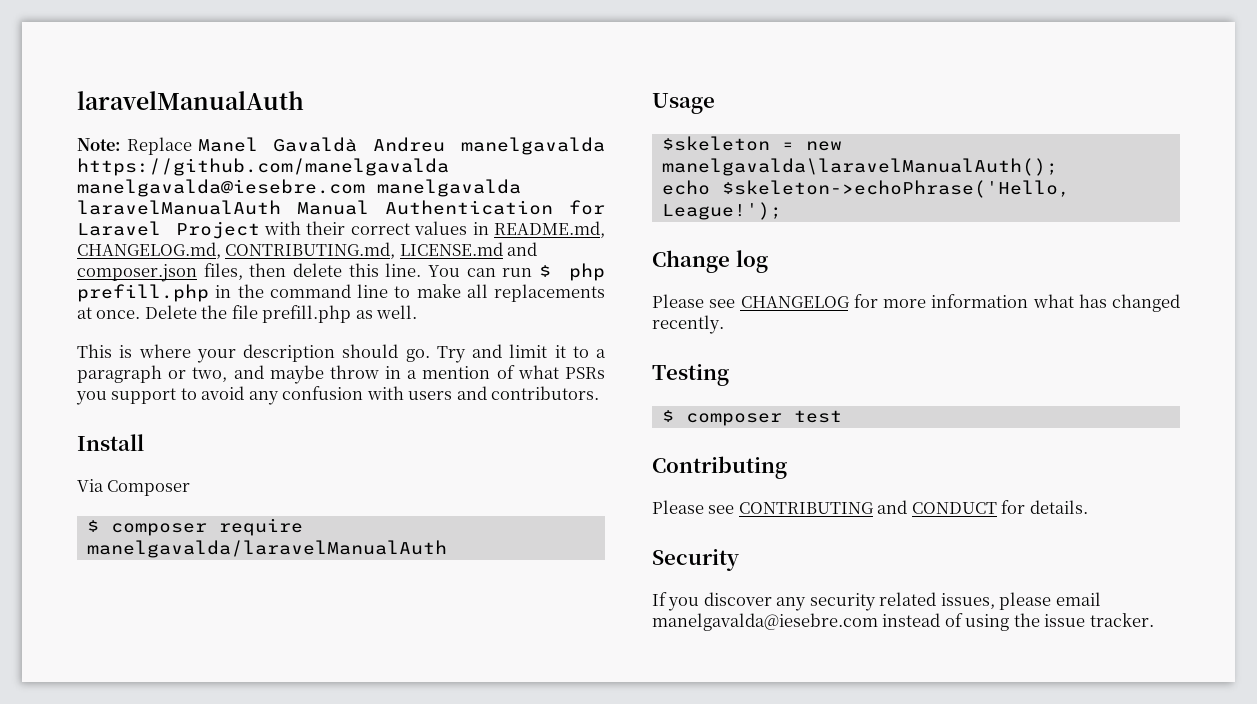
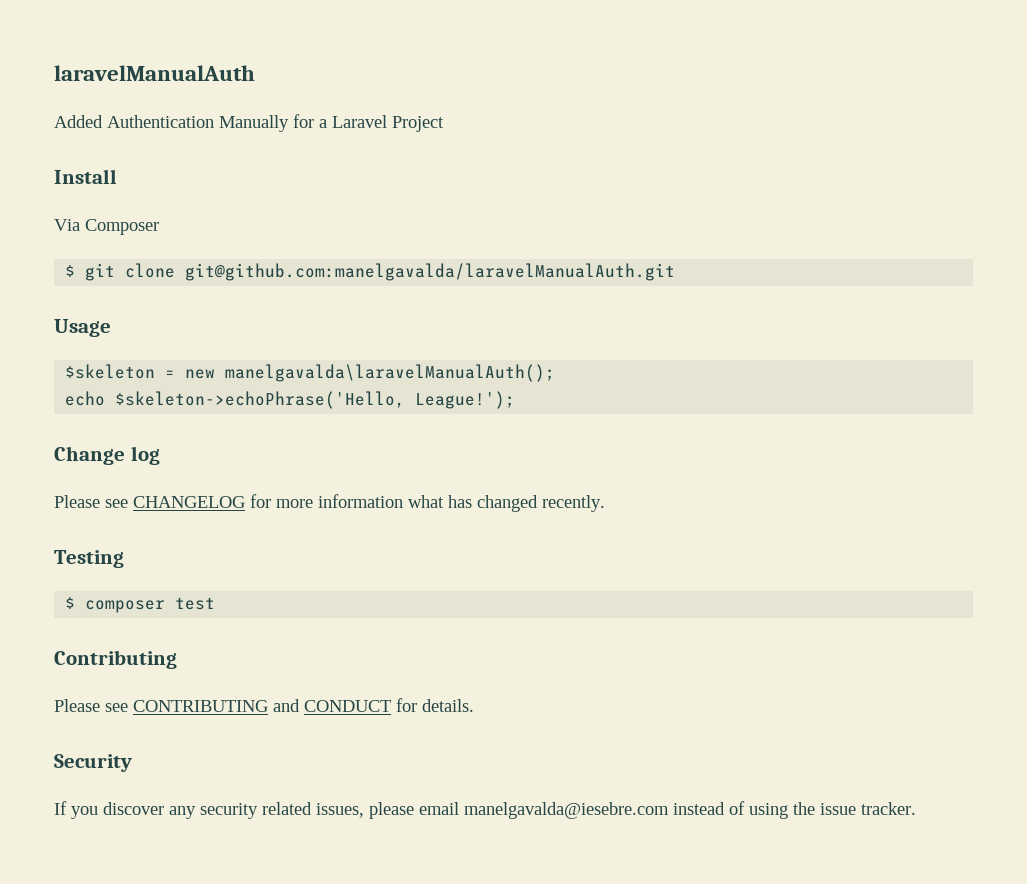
[77,137,605,155] [77,158,449,176] [77,179,521,197] [77,200,605,215] [77,221,605,239] [77,242,538,259] [77,263,605,282] [77,284,605,302] [77,305,418,323] [77,344,606,363] [77,365,605,384] [76,386,600,405] Note: Replace Manel Gavaldà Andreu manelgavalda https://github.com/manelgavalda manelgavalda@iesebre.com manelgavalda laravelManualAuth Manual Authentication for Laravel Project with their correct values in README.md, CHANGELOG.md, CONTRIBUTING.md, LICENSE.md and composer.json files, then delete this line. You can run $ php prefill.php in the command line to make all replacements at once. Delete the file prefill.php as well. // This is where your description should go. Try and limit it to a paragraph or two, and maybe throw in a mention of what PSRs you support to avoid any confusion with users and contributors. -> [54,114,444,132] Added Authentication Manually for a Laravel Project
[110,518,303,536] [86,540,447,558] composer require manelgavalda/laravelManualAuth -> [85,263,676,281] git clone git@github.com:manelgavalda/laravelManualAuth.git

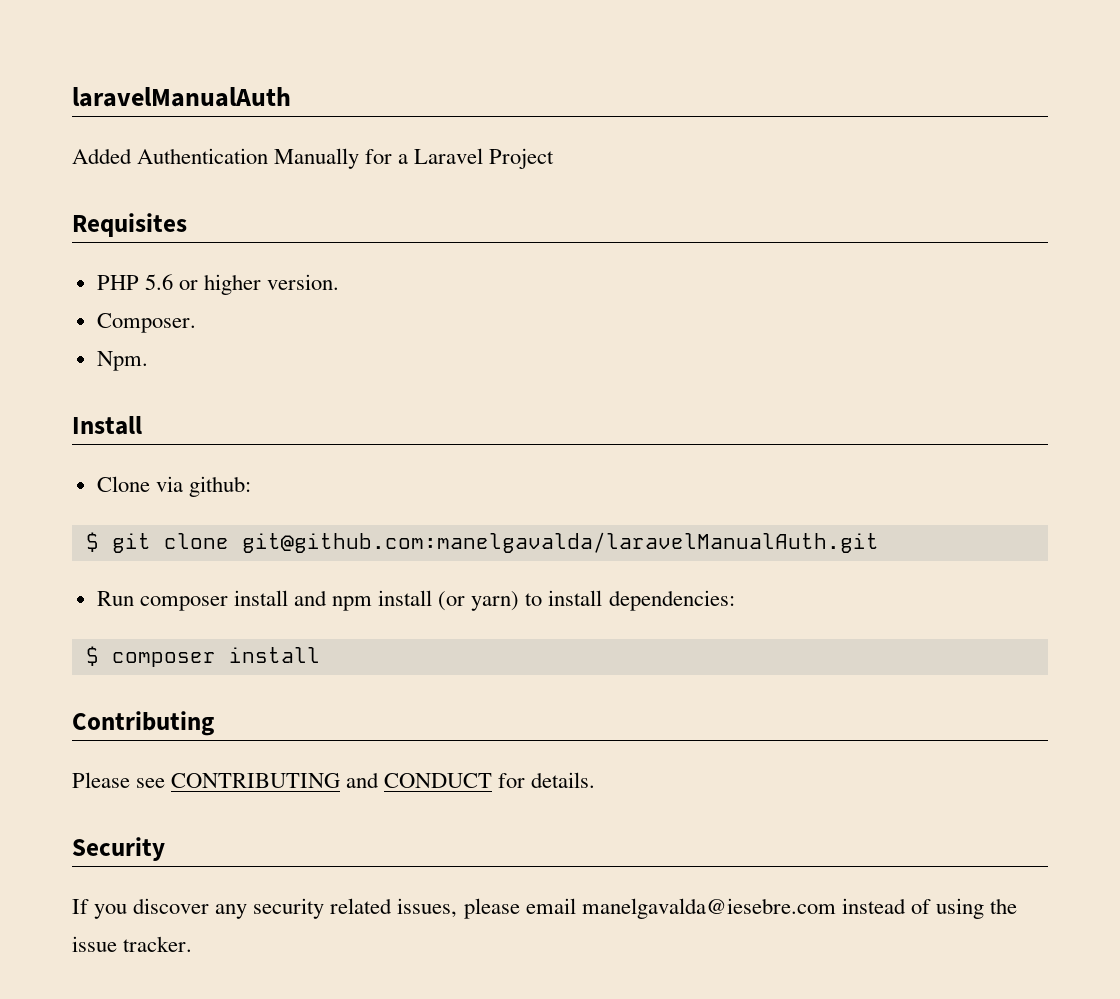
[54,169,117,184] [54,219,159,235] [65,263,676,281] [54,319,111,337] [65,364,556,382] [65,391,516,409] [54,446,160,465] [54,494,605,512] [54,550,124,568] Install // Via Composer // $ git clone git@github.com:manelgavalda/laravelManualAuth.git // Usage // $skeleton = new manelgavalda\laravelManualAuth(); // echo $skeleton->echoPhrase('Hello, League!'); // Change log // Please see CHANGELOG for more information what has changed recently. // Testing -> [72,213,187,237] [96,274,340,295] [96,313,196,333] [96,351,148,371] [72,416,142,435] [96,476,251,497] [85,532,879,553] [96,590,735,611] Requisites // PHP 5.6 or higher version. // Composer. // Npm. // Install // Clone via github: // $ git clone git@github.com:manelgavalda/laravelManualAuth.git // Run composer install and npm install (or yarn) to install dependencies:
[175,597,216,610] test -> [228,647,320,663] install

